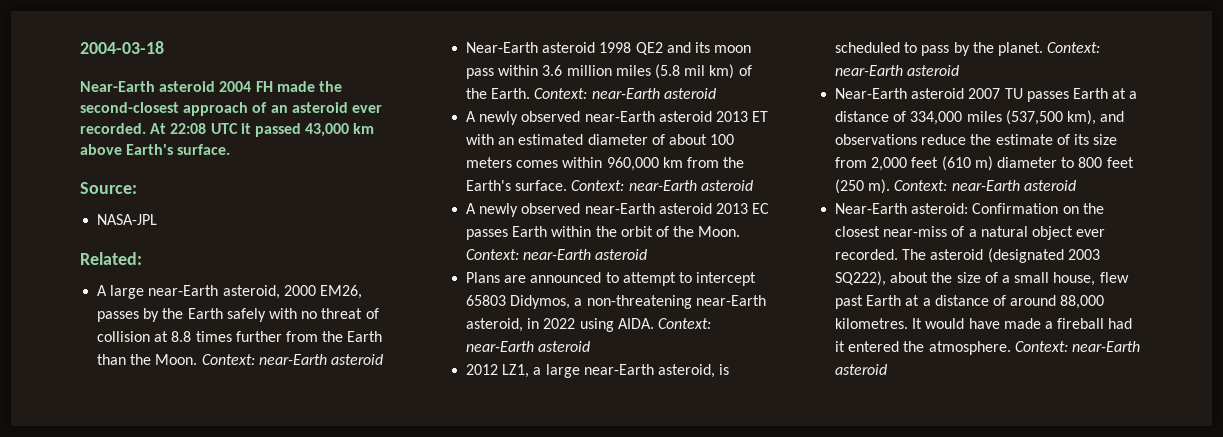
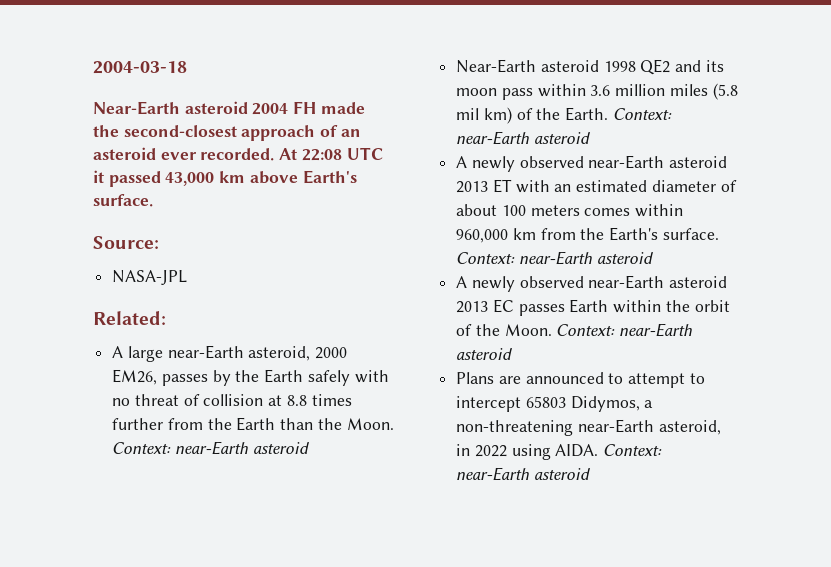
[466,364,730,378] [835,42,1101,56] [835,65,960,76] [835,88,1138,102] [835,110,1125,125] [835,134,1118,145] [835,156,1134,171] [835,179,1076,194] [835,203,1104,214] [835,226,1106,240] [835,248,1100,263] [835,271,1129,286] [835,295,1105,309] [835,318,1133,329] [835,341,1140,355] [835,364,888,375] // 2012 LZ1, a large near-Earth asteroid, is scheduled to pass by the planet. Context: near-Earth asteroid // Near-Earth asteroid 2007 TU passes Earth at a distance of 334,000 miles (537,500 km), and observations reduce the estimate of its size from 2,000 feet (610 m) diameter to 800 feet (250 m). Context: near-Earth asteroid // Near-Earth asteroid: Confirmation on the closest near-miss of a natural object ever recorded. The asteroid (designated 2003 SQ222), about the size of a small house, flew past Earth at a distance of around 88,000 kilometres. It would have made a fireball had it entered the atmosphere. Context: near-Earth asteroid -> (591, 474) none

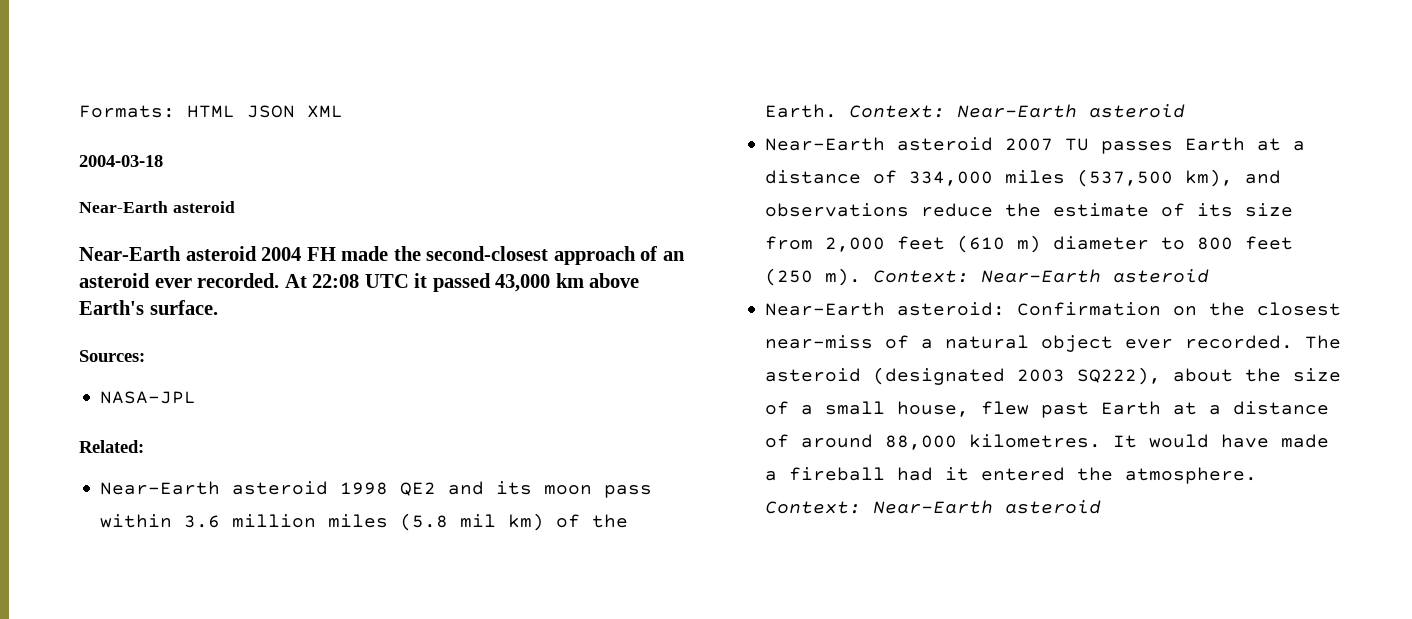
(93, 67) none -> [79,105,343,118] Formats: HTML JSON XML //
(248, 107) none -> [79,246,257,261] // Near-Earth asteroid
[93,236,159,249] Source: -> [79,350,145,362] Sources:
[112,345,348,362] [112,369,389,386] [112,394,352,406] [112,417,394,431] [112,441,310,455] // A large near-Earth asteroid, 2000 EM26, passes by the Earth safely with no threat of collision at 8.8 times further from the Earth than the Moon. Context: near-Earth asteroid -> (144, 446) none
[456,131,591,145] [456,155,728,172] [456,179,737,193] [456,204,684,217] [456,227,719,243] [456,251,654,265] [456,275,728,292] [456,299,730,316] [456,323,693,337] [456,348,514,360] [456,372,705,388] [456,396,654,412] [456,419,721,436] [456,444,663,460] [456,467,530,481] near-Earth asteroid // A newly observed near-Earth asteroid 2013 ET with an estimated diameter of about 100 meters comes within 960,000 km from the Earth's surface. Context: near-Earth asteroid // A newly observed near-Earth asteroid 2013 EC passes Earth within the orbit of the Moon. Context: near-Earth asteroid // Plans are announced to attempt to intercept 65803 Didymos, a non-threatening near-Earth asteroid, in 2022 using AIDA. Context: near-Earth -> [957,104,1186,118] [765,137,1306,154] [765,169,1282,187] [765,203,1294,217] [765,235,1294,253] [765,268,1210,286] [765,302,1342,316] [765,335,1342,352] [765,367,1342,385] [765,401,1330,418] [765,434,1330,450] [765,467,1258,484] [765,500,994,514] Near-Earth asteroid // Near-Earth asteroid 2007 TU passes Earth at a distance of 334,000 miles (537,500 km), and observations reduce the estimate of its size from 2,000 feet (610 m) diameter to 800 feet (250 m). Context: Near-Earth asteroid // Near-Earth asteroid: Confirmation on the closest near-miss of a natural object ever recorded. The asteroid (designated 2003 SQ222), about the size of a small house, flew past Earth at a distance of around 88,000 kilometres. It would have made a fireball had it entered the atmosphere. Context: Near-Earth

